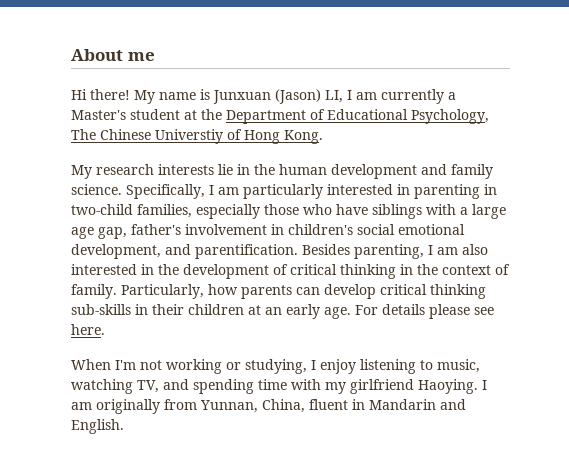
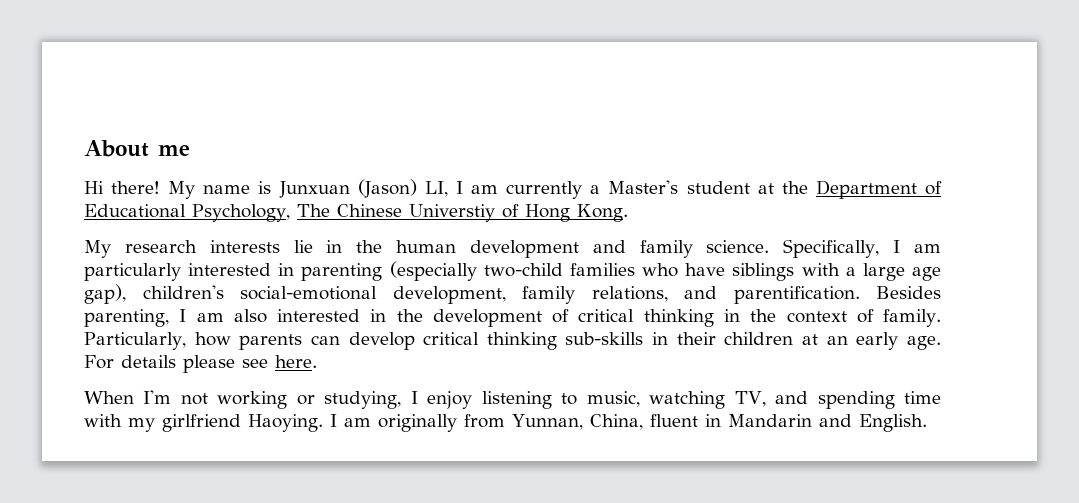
[484,184,497,195] [71,204,299,219] in two-child families, especially those -> [389,261,635,281] (especially two-child families
[98,224,465,239] [71,244,161,259] gap, father's involvement in children's social emotional development, -> [84,284,668,304] gap), children's social-emotional development, family relations,

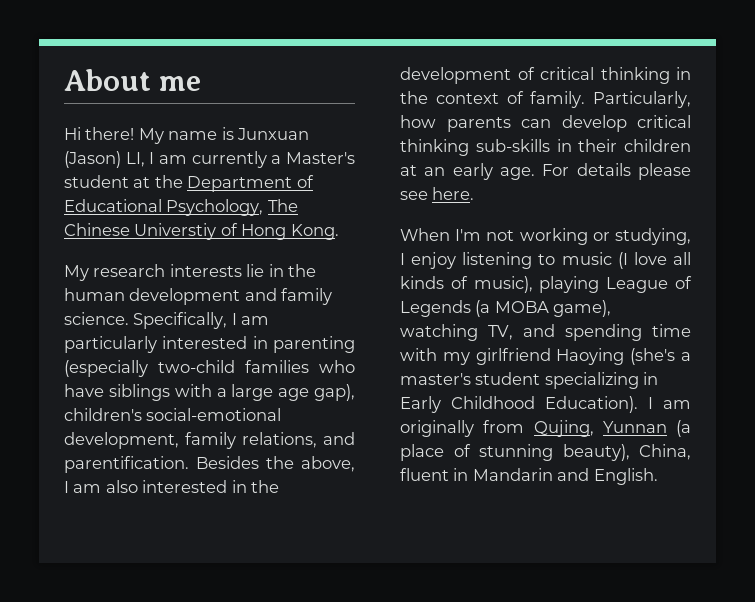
[84,309,169,327] parenting, -> [266,456,355,472] the above,
[586,391,640,407] music, -> [561,252,691,269] [400,276,692,293] [400,300,612,317] music (I love all kinds of music), playing League of Legends (a MOBA game),
[248,414,583,432] Haoying. I am originally from Yunnan, -> [556,348,691,365] [400,372,659,389] [400,396,691,413] [400,420,691,437] [400,444,630,461] Haoying (she's a master's student specializing in Early Childhood Education). I am originally from Qujing, Yunnan (a place of stunning beauty),

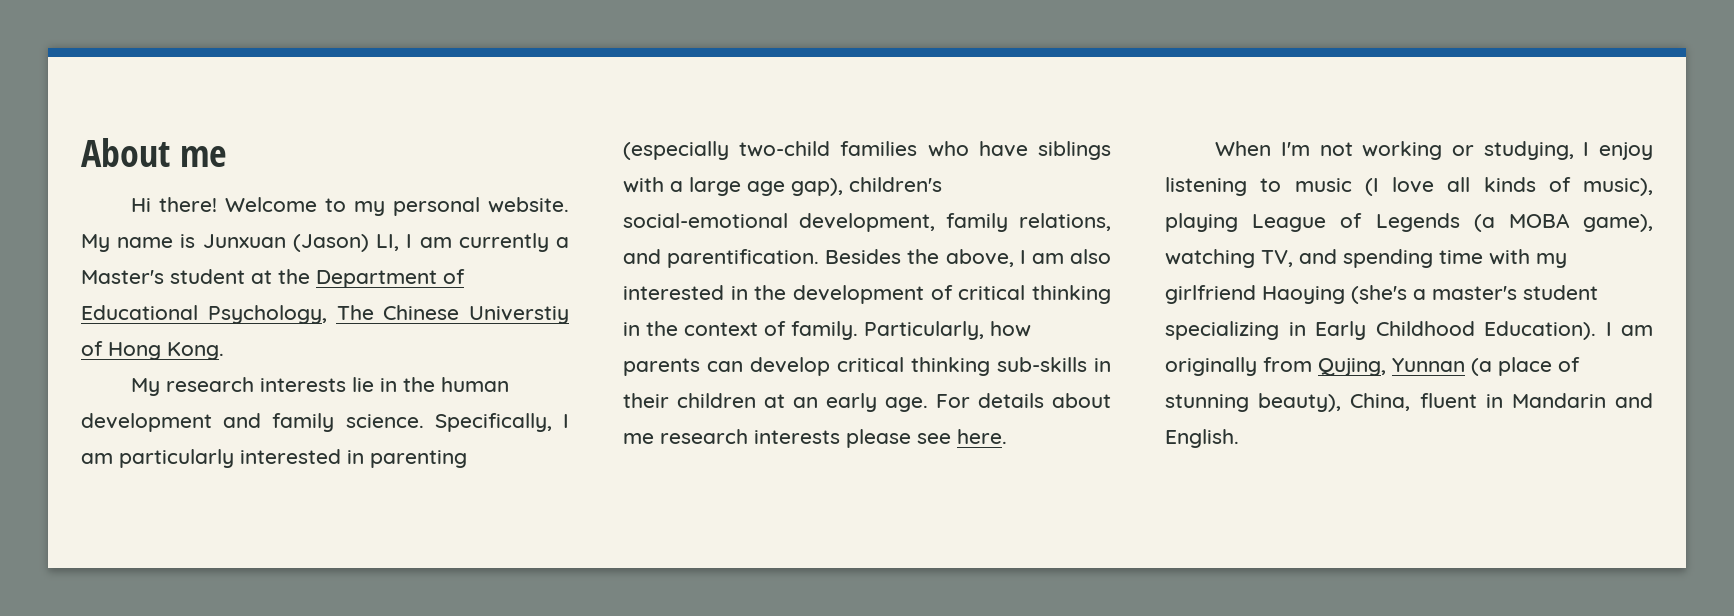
(135, 133) none -> [225,197,569,216] Welcome to my personal website.
(631, 169) none -> [1052,393,1111,408] [623,429,840,444] about me research interests

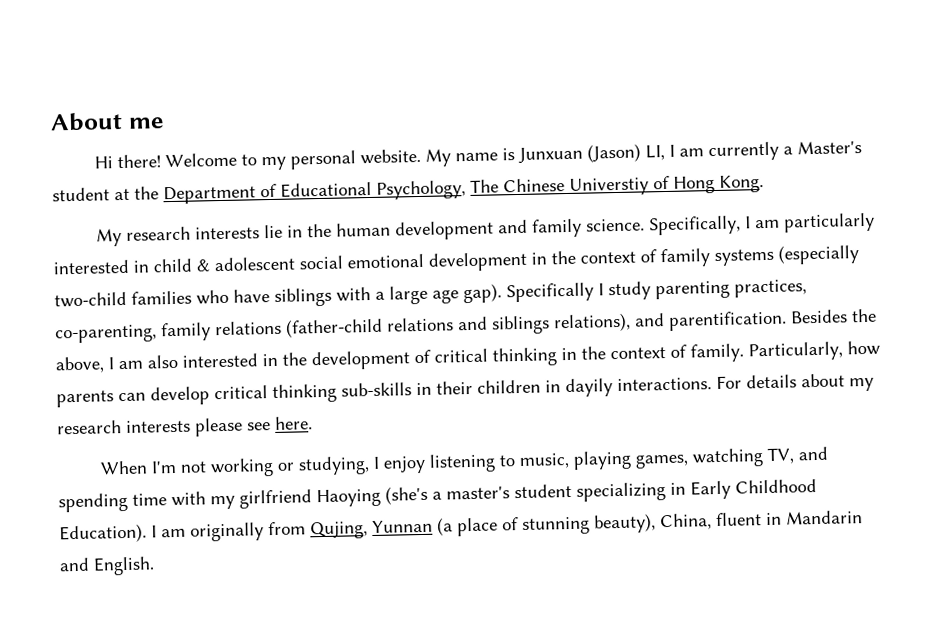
[370,450,467,468] parenting -> [153,248,774,273] child & adolescent social emotional development in the context of family systems
[791,177,942,196] [623,213,1111,232] gap), children's social-emotional development, family relations, -> [463,279,807,304] [55,312,631,344] gap). Specifically I study parenting practices, co-parenting, family relations (father-child relations and siblings relations),
[764,393,928,412] at an early age. -> [545,377,712,398] in dayily interactions.
[623,433,654,444] me -> [849,377,874,392] my
[1294,177,1653,196] [1165,213,1653,232] music (I love all kinds of music), playing League of Legends (a MOBA game), -> [519,450,690,470] music, playing games,

